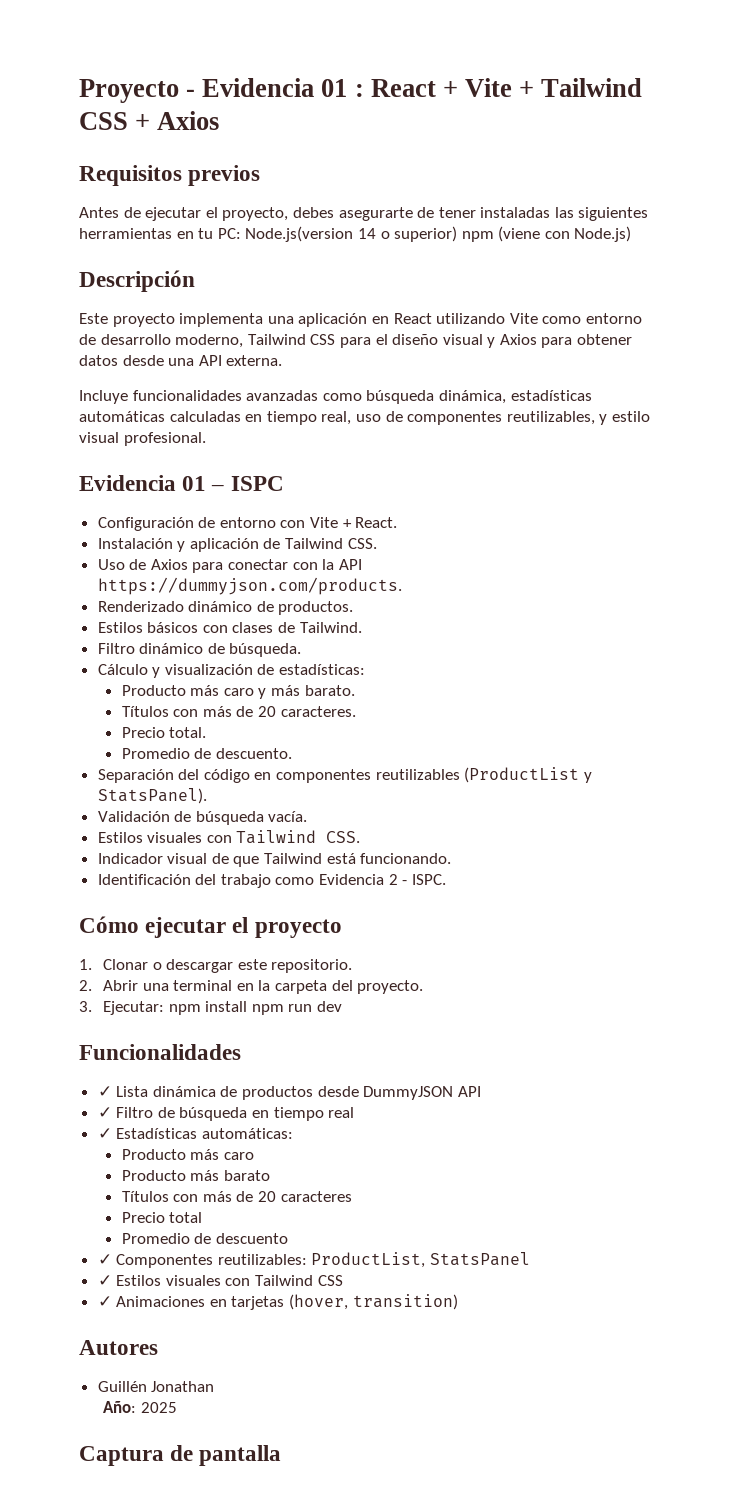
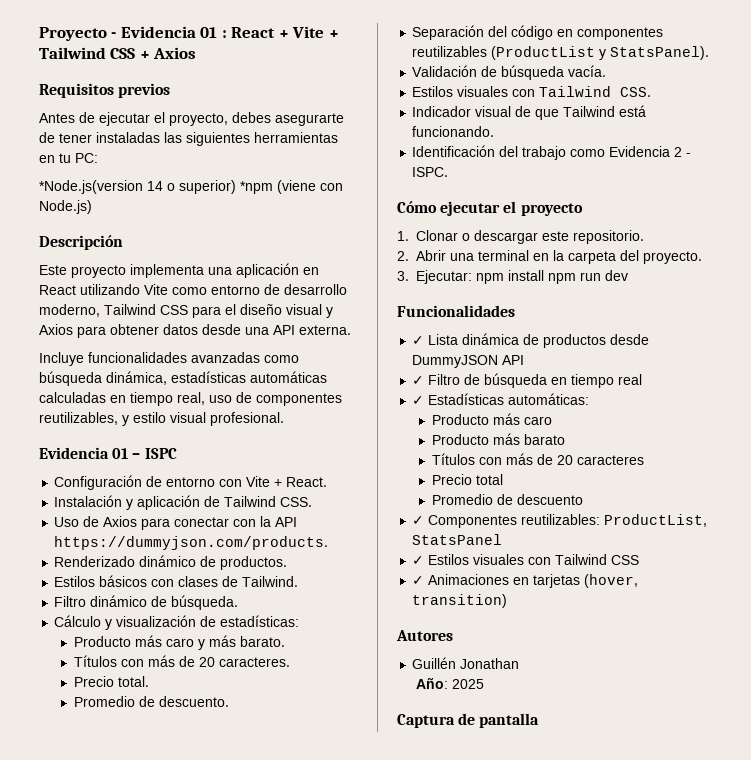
[245,226,354,242] Node.js(version -> [39,180,143,194] // *Node.js(version
[461,231,494,242] npm -> [240,181,273,194] *npm

